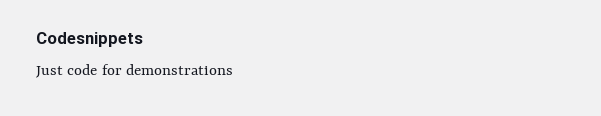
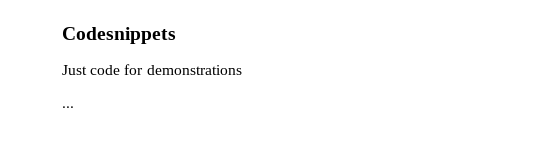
(234, 69) none -> [62,106,74,108] // ...

